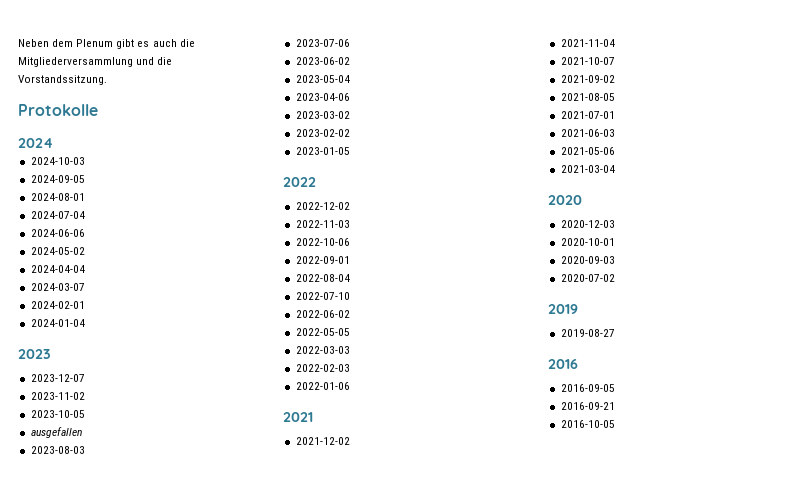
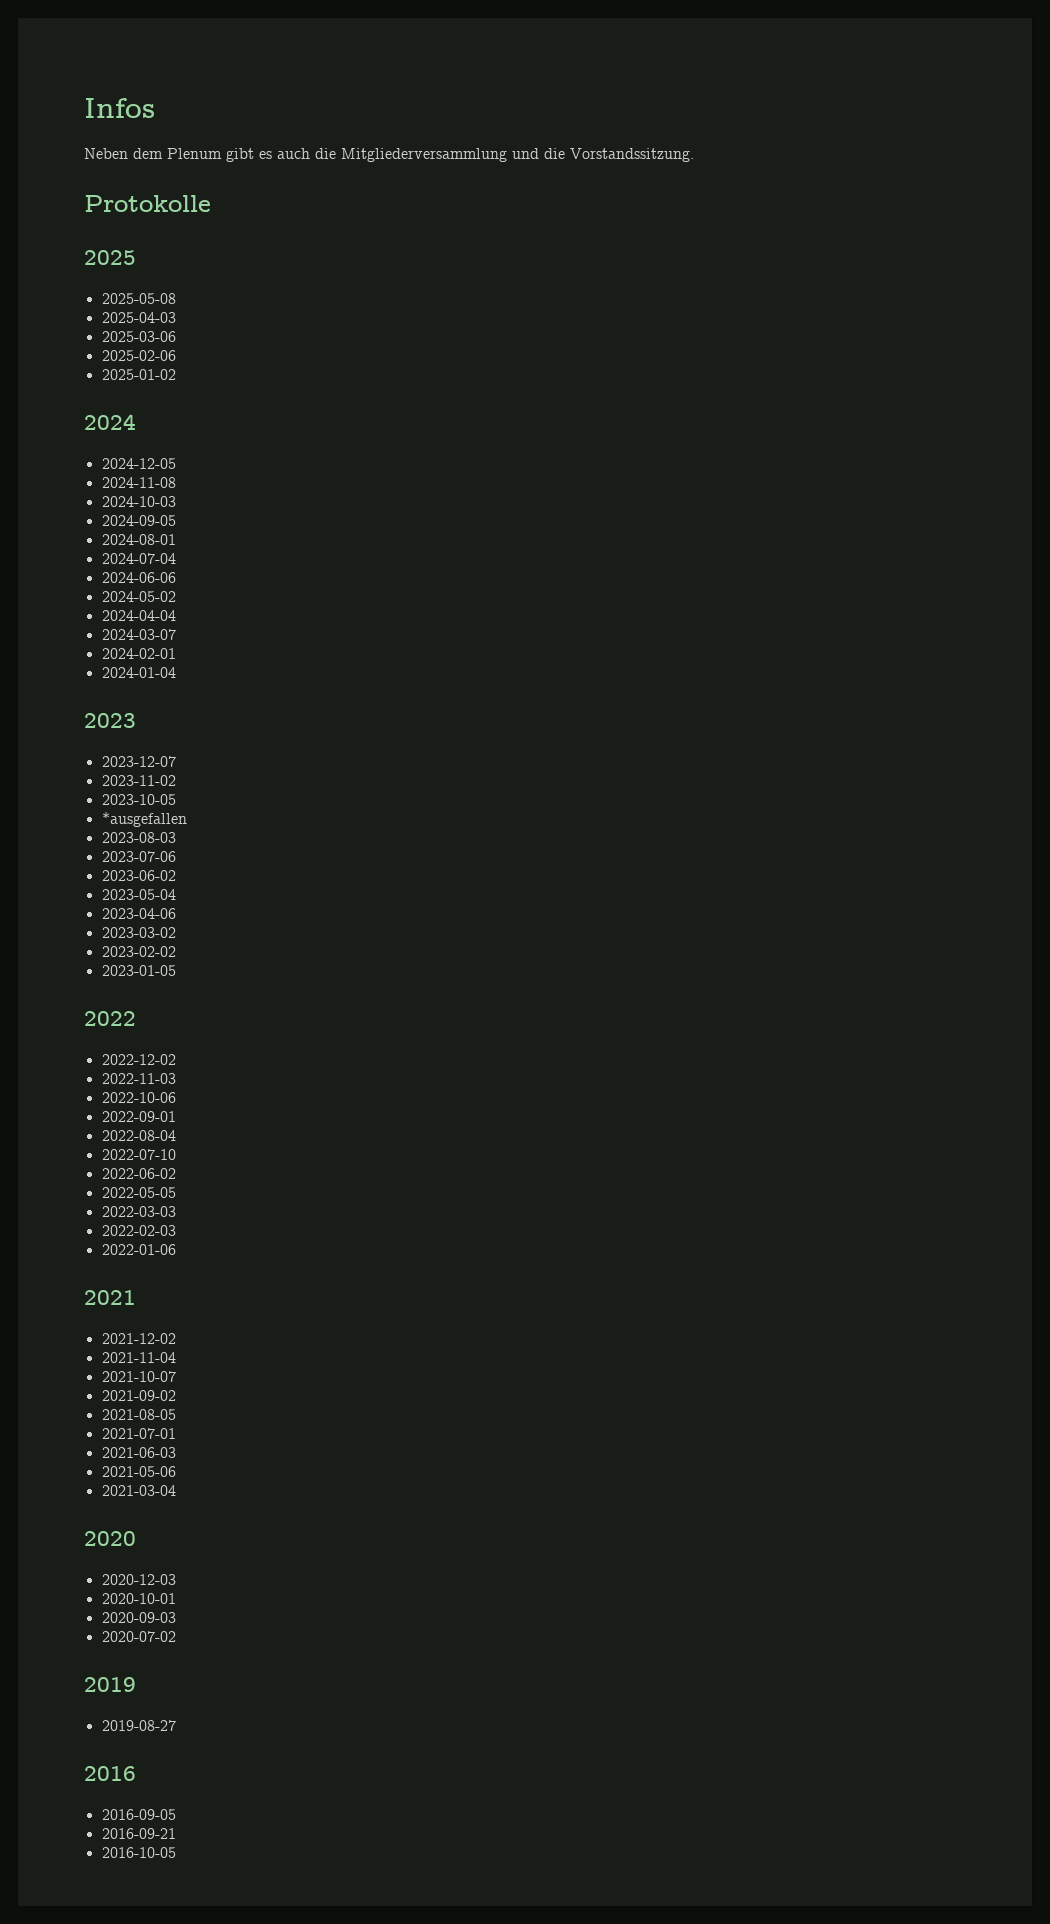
(18, 43) none -> [84,98,155,118] Infos //
(98, 110) none -> [84,250,136,265] [101,293,176,304] [101,312,176,323] [101,331,176,342] [101,350,176,361] [101,369,176,380] // 2025 // 2025-05-08 // 2025-04-03 // 2025-03-06 // 2025-02-06 // 2025-01-02
(53, 143) none -> [101,458,176,469] [101,477,176,488] // 2024-12-05 // 2024-11-08
[30,427,82,438] ausgefallen -> [101,812,187,827] *ausgefallen

